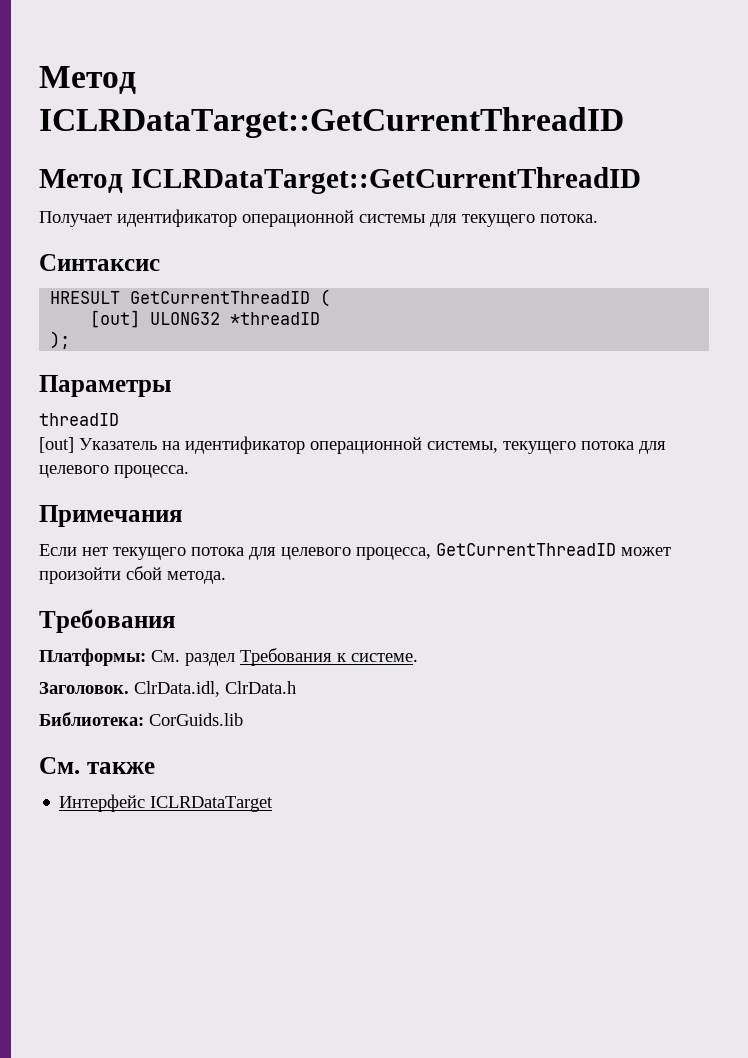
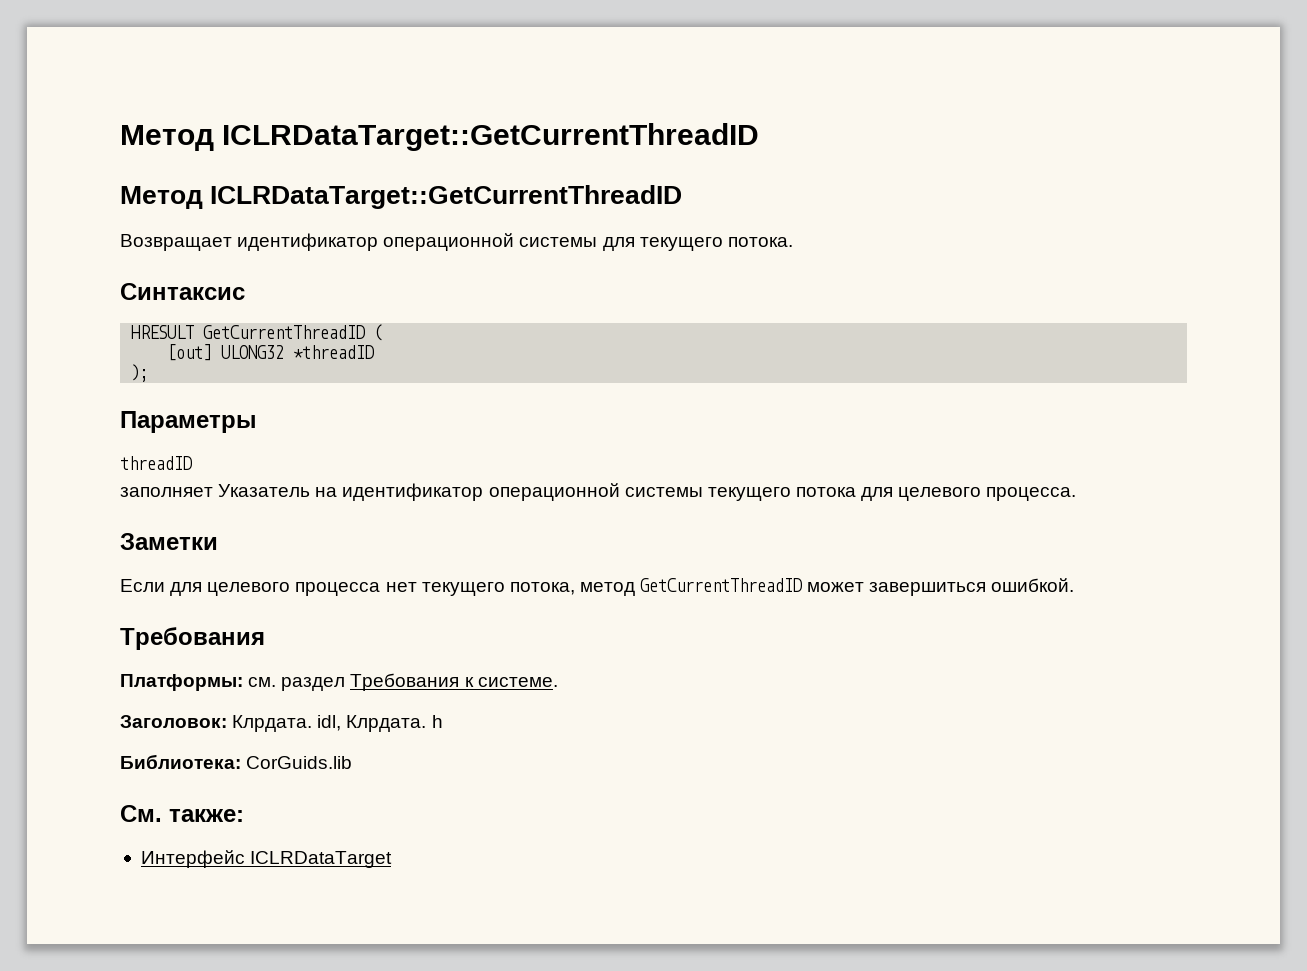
[39,211,112,227] Получает -> [120,234,232,251] Возвращает
[39,437,74,453] [out] -> [120,487,213,497] заполняет
[427,441,498,453] системы, -> [624,487,703,497] системы
[39,505,183,527] Примечания -> [120,533,218,550] Заметки
[82,543,671,560] [39,566,226,584] нет текущего потока для целевого процесса, GetCurrentThreadID может произойти сбой метода. -> [170,578,1075,596] для целевого процесса нет текущего потока, метод GetCurrentThreadID может завершиться ошибкой.
[151,650,180,662] См. -> [248,677,277,687] см.
[39,681,296,697] Заголовок. ClrData.idl, ClrData.h -> [120,715,443,732] Заголовок: Клрдата. idl, Клрдата. h
[86,762,155,774] также -> [169,809,244,822] также:

